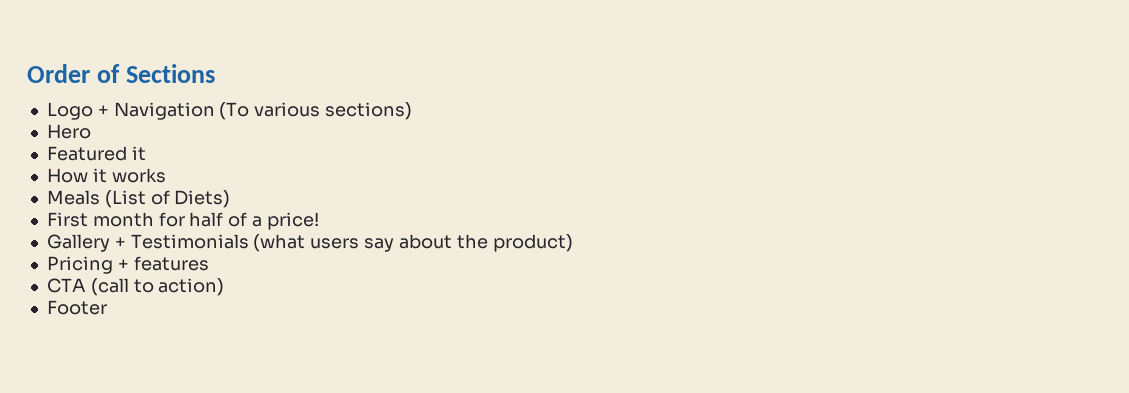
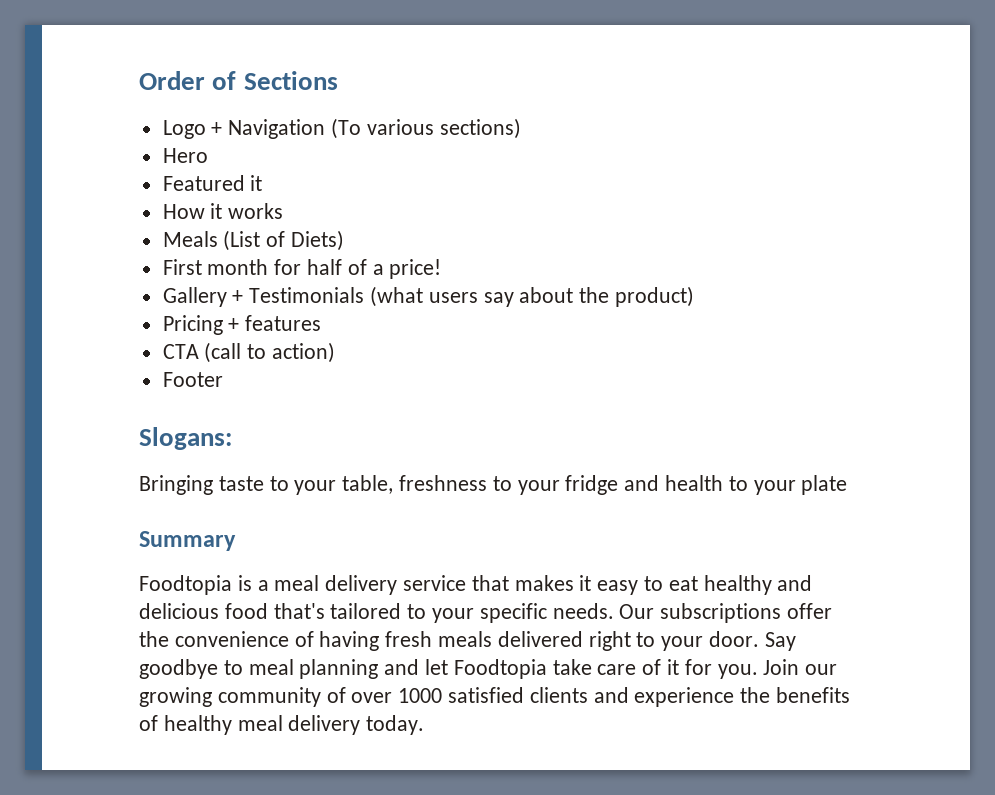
(107, 307) none -> [139,427,232,450] [139,475,848,495] [139,531,236,551] [139,575,813,595] [139,603,833,623] [139,631,796,651] [139,659,838,679] [139,687,851,707] [139,715,425,735] // Slogans: // Bringing taste to your table, freshness to your fridge and health to your plate // Summary // Foodtopia is a meal delivery service that makes it easy to eat healthy and delicious food that's tailored to your specific needs. Our subscriptions offer the convenience of having fresh meals delivered right to your door. Say goodbye to meal planning and let Foodtopia take care of it for you. Join our growing community of over 1000 satisfied clients and experience the benefits of healthy meal delivery today.

